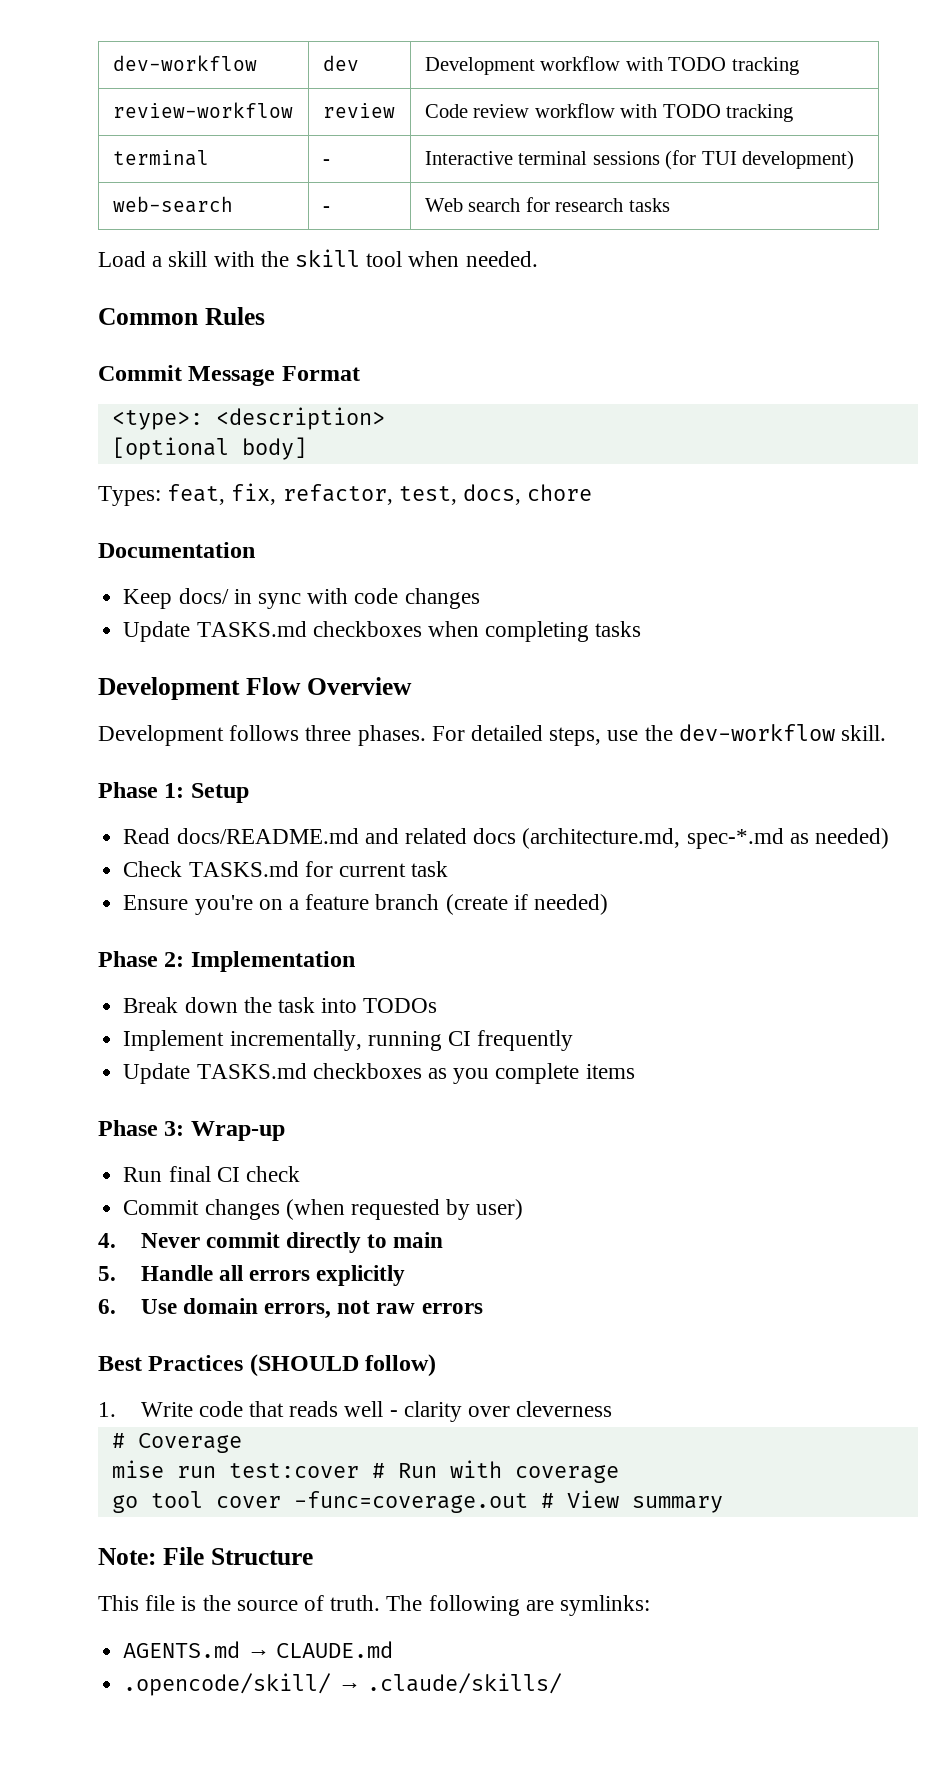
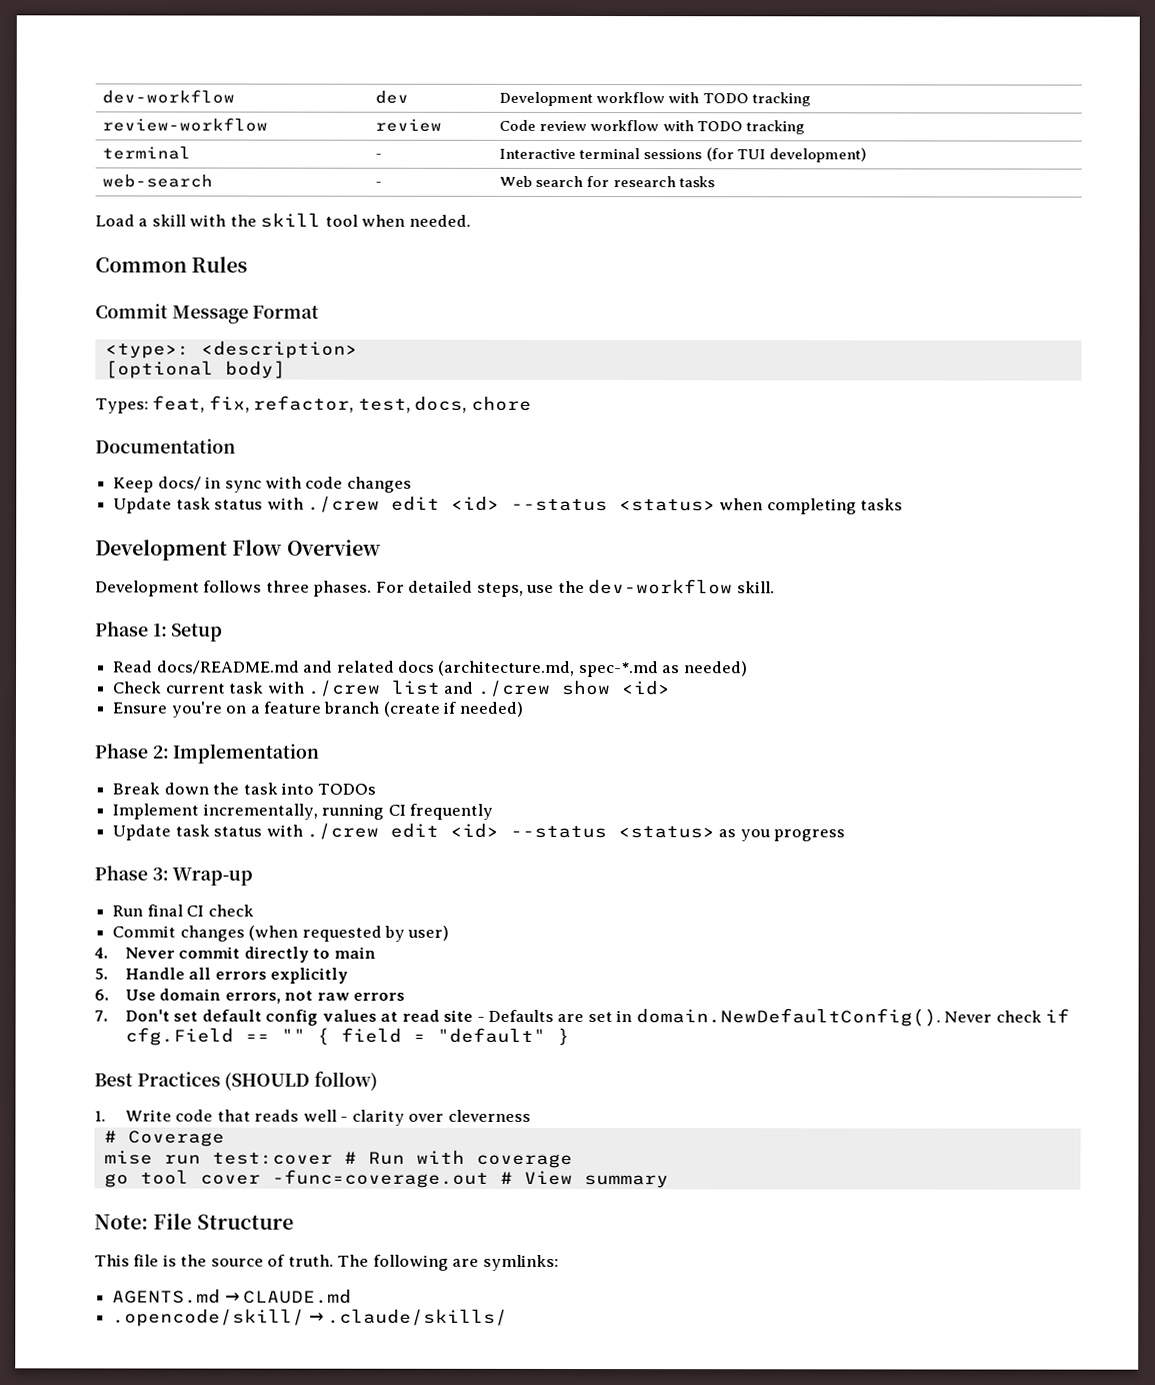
[196,621,422,637] TASKS.md checkboxes -> [175,495,716,513] task status with ./crew edit <id> --status <status>
[188,861,333,877] TASKS.md for -> (163, 687) none
(449, 869) none -> [266,679,671,697] with ./crew list and ./crew show <id>
[196,1063,635,1084] TASKS.md checkboxes as you complete items -> [174,822,846,842] task status with ./crew edit <id> --status <status> as you progress
(483, 1308) none -> [94,1008,1071,1027] [124,1027,570,1046] // 7. Don't set default config values at read site - Defaults are set in domain.NewDefaultConfig(). Never check if cfg.Field == "" { field = "default" }

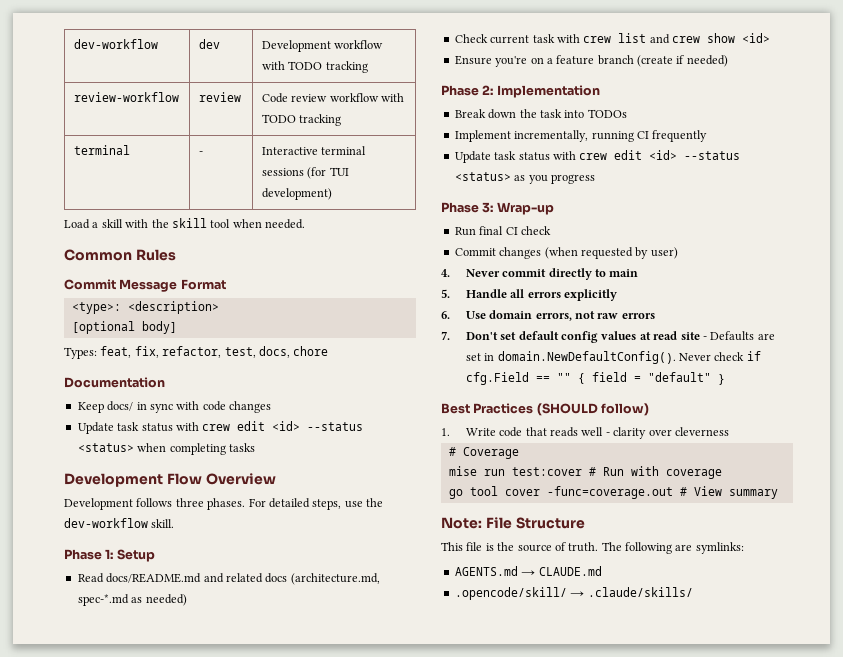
[102,174,214,188] [375,181,383,187] [499,175,715,188] // web-search | - | Web search for research tasks -> (332, 194) none
[306,495,380,513] ./crew -> [202,424,231,431] crew
[306,679,381,697] ./crew -> [583,36,612,43] crew
[476,679,551,697] ./crew -> [672,36,700,43] crew
[305,822,379,840] ./crew -> [579,153,608,160] crew

